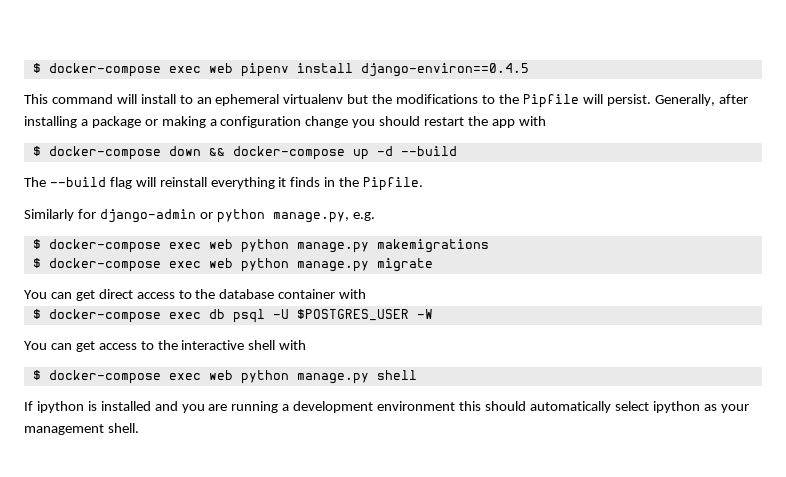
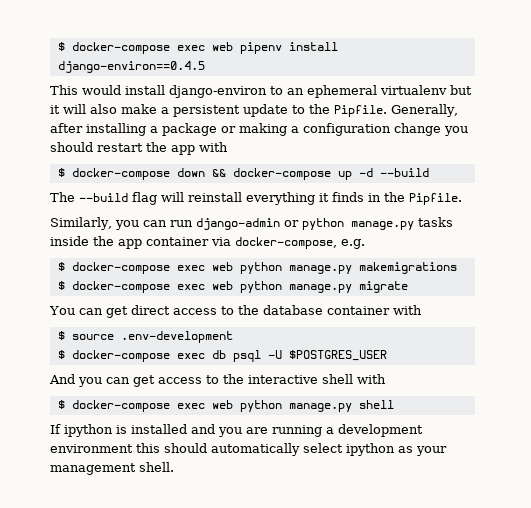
[51,94,176,104] command will install -> [82,85,267,98] would install django-environ
[372,94,651,108] the modifications to the Pipfile will persist. -> [50,104,387,117] it will also make a persistent update to the Pipfile.
[24,209,349,223] Similarly for django-admin or python manage.py, -> [50,217,453,230] [50,236,337,249] Similarly, you can run django-admin or python manage.py tasks inside the app container via docker-compose,
(367, 294) none -> [57,331,233,343] // $ source .env-development
[416,309,433,319] [24,341,47,350] -W // You -> [49,374,102,387] // And you

